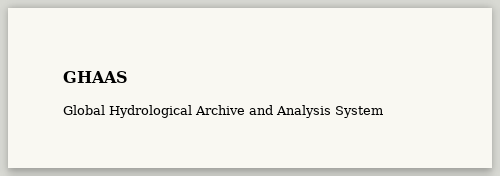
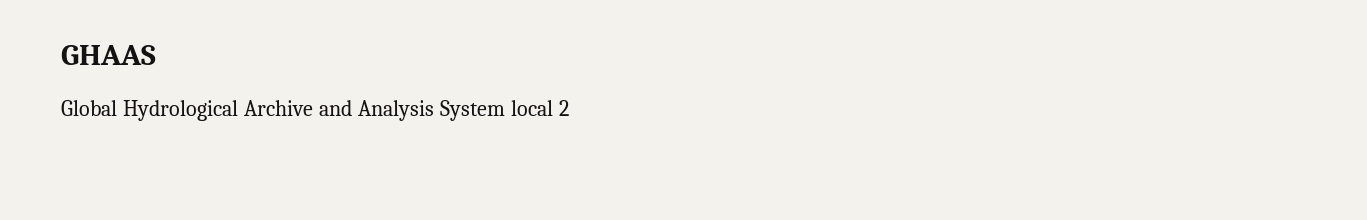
(383, 112) none -> [510,100,569,116] local 2

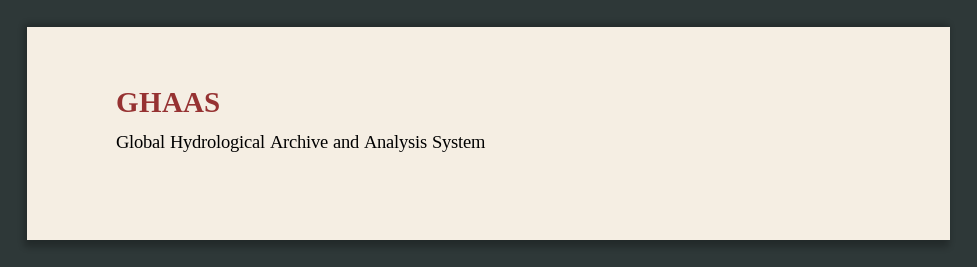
[510,100,569,116] local 2 -> (486, 144) none

